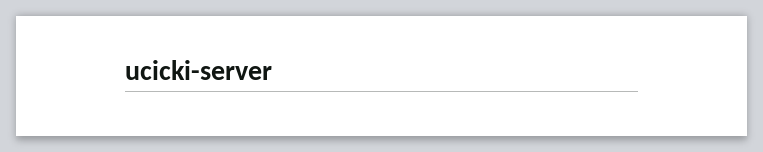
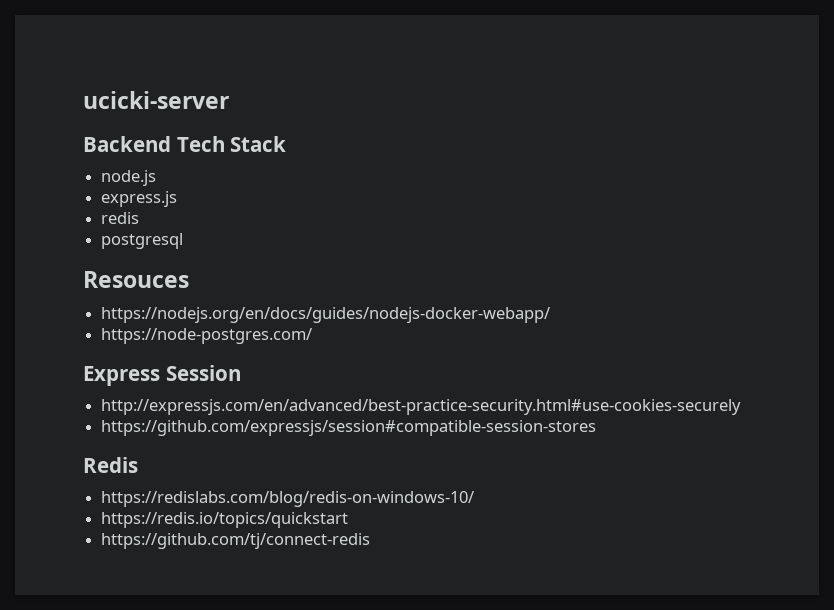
(272, 70) none -> [83,136,287,152] [101,170,157,186] [101,191,178,207] [101,212,140,224] [101,233,184,249] [83,271,189,288] [101,307,551,323] [101,328,313,344] [83,365,241,386] [101,399,742,415] [101,420,597,436] [83,457,138,473] [101,491,475,507] [101,512,349,528] [101,533,371,549] // Backend Tech Stack // node.js // express.js // redis // postgresql // Resouces // https://nodejs.org/en/docs/guides/nodejs-docker-webapp/ // https://node-postgres.com/ // Express Session // http://expressjs.com/en/advanced/best-practice-security.html#use-cookies-securely // https://github.com/expressjs/session#compatible-session-stores // Redis // https://redislabs.com/blog/redis-on-windows-10/ // https://redis.io/topics/quickstart // https://github.com/tj/connect-redis

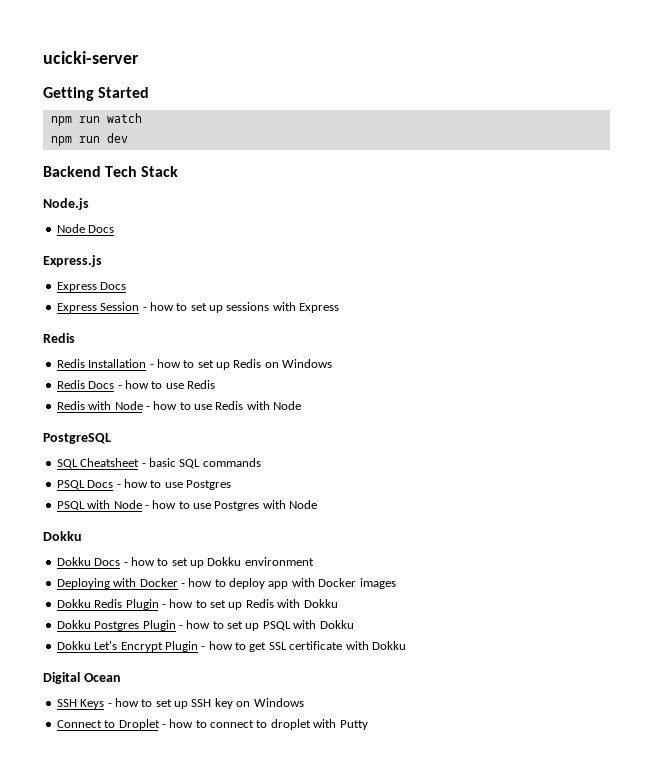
[83,136,287,152] [101,170,157,186] [101,191,178,207] [101,212,140,224] [101,233,184,249] [83,271,189,288] [101,307,551,323] [101,328,313,344] [83,365,241,386] [101,399,742,415] [101,420,597,436] [83,457,138,473] [101,491,475,507] [101,512,349,528] [101,533,371,549] Backend Tech Stack // node.js // express.js // redis // postgresql // Resouces // https://nodejs.org/en/docs/guides/nodejs-docker-webapp/ // https://node-postgres.com/ // Express Session // http://expressjs.com/en/advanced/best-practice-security.html#use-cookies-securely // https://github.com/expressjs/session#compatible-session-stores // Redis // https://redislabs.com/blog/redis-on-windows-10/ // https://redis.io/topics/quickstart // https://github.com/tj/connect-redis -> [43,87,150,101] [50,113,142,126] [50,133,128,146] [43,166,179,177] [43,198,89,210] [56,224,115,233] [43,255,102,267] [56,282,127,292] [56,302,340,313] [43,333,75,343] [56,359,333,370] [56,380,215,389] [56,401,302,410] [43,433,111,444] [56,458,261,469] [56,479,231,490] [56,500,318,511] [43,531,82,541] [56,557,314,568] [56,578,396,589] [56,599,338,610] [56,620,354,631] [56,641,406,652] [43,672,121,684] [56,698,304,709] [56,719,368,730] Getting Started // npm run watch // npm run dev // Backend Tech Stack // Node.js // Node Docs // Express.js // Express Docs // Express Session - how to set up sessions with Express // Redis // Redis Installation - how to set up Redis on Windows // Redis Docs - how to use Redis // Redis with Node - how to use Redis with Node // PostgreSQL // SQL Cheatsheet - basic SQL commands // PSQL Docs - how to use Postgres // PSQL with Node - how to use Postgres with Node // Dokku // Dokku Docs - how to set up Dokku environment // Deploying with Docker - how to deploy app with Docker images // Dokku Redis Plugin - how to set up Redis with Dokku // Dokku Postgres Plugin - how to set up PSQL with Dokku // Dokku Let's Encrypt Plugin - how to get SSL certificate with Dokku // Digital Ocean // SSH Keys - how to set up SSH key on Windows // Connect to Droplet - how to connect to droplet with Putty

